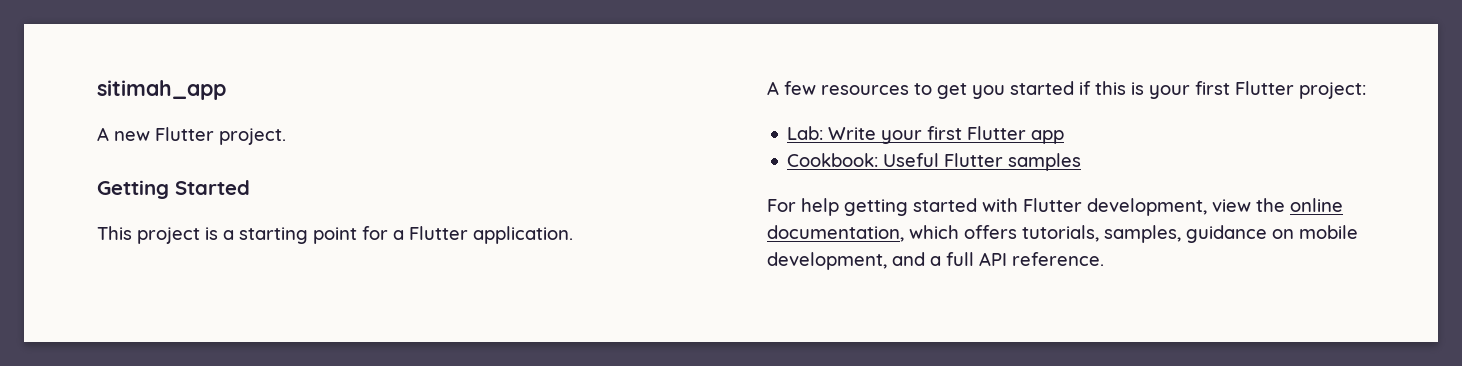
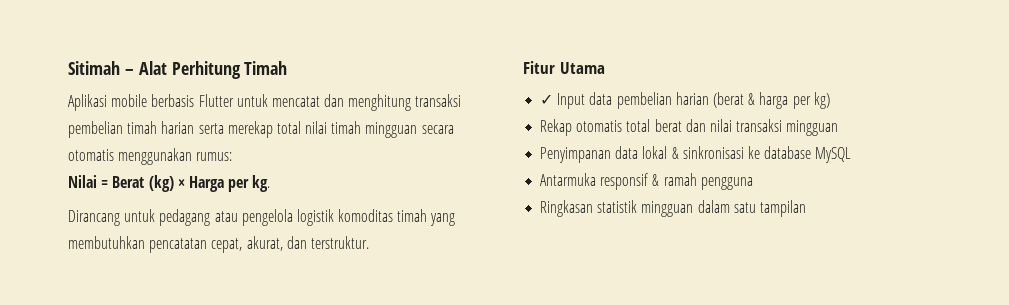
[97,80,226,100] [97,127,286,145] [97,180,250,199] [97,226,573,244] [767,81,1366,99] [787,126,1065,144] [787,153,1082,171] [767,198,1343,216] [767,225,1358,243] [767,252,1104,270] sitimah_app // A new Flutter project. // Getting Started // This project is a starting point for a Flutter application. // A few resources to get you started if this is your first Flutter project: // Lab: Write your first Flutter app // Cookbook: Useful Flutter samples // For help getting started with Flutter development, view the online documentation, which offers tutorials, samples, guidance on mobile development, and a full API reference. -> [68,61,288,79] [68,94,462,111] [68,121,454,138] [68,148,233,165] [68,175,271,192] [68,209,456,226] [68,236,369,253] [523,61,605,74] [540,92,830,109] [540,119,839,136] [540,146,852,163] [540,173,753,190] [540,200,806,217] Sitimah – Alat Perhitung Timah // Aplikasi mobile berbasis Flutter untuk mencatat dan menghitung transaksi pembelian timah harian serta merekap total nilai timah mingguan secara otomatis menggunakan rumus: // Nilai = Berat (kg) × Harga per kg. // Dirancang untuk pedagang atau pengelola logistik komoditas timah yang membutuhkan pencatatan cepat, akurat, dan terstruktur. // Fitur Utama // ✓ Input data pembelian harian (berat & harga per kg) // Rekap otomatis total berat dan nilai transaksi mingguan // Penyimpanan data lokal & sinkronisasi ke database MySQL // Antarmuka responsif & ramah pengguna // Ringkasan statistik mingguan dalam satu tampilan

